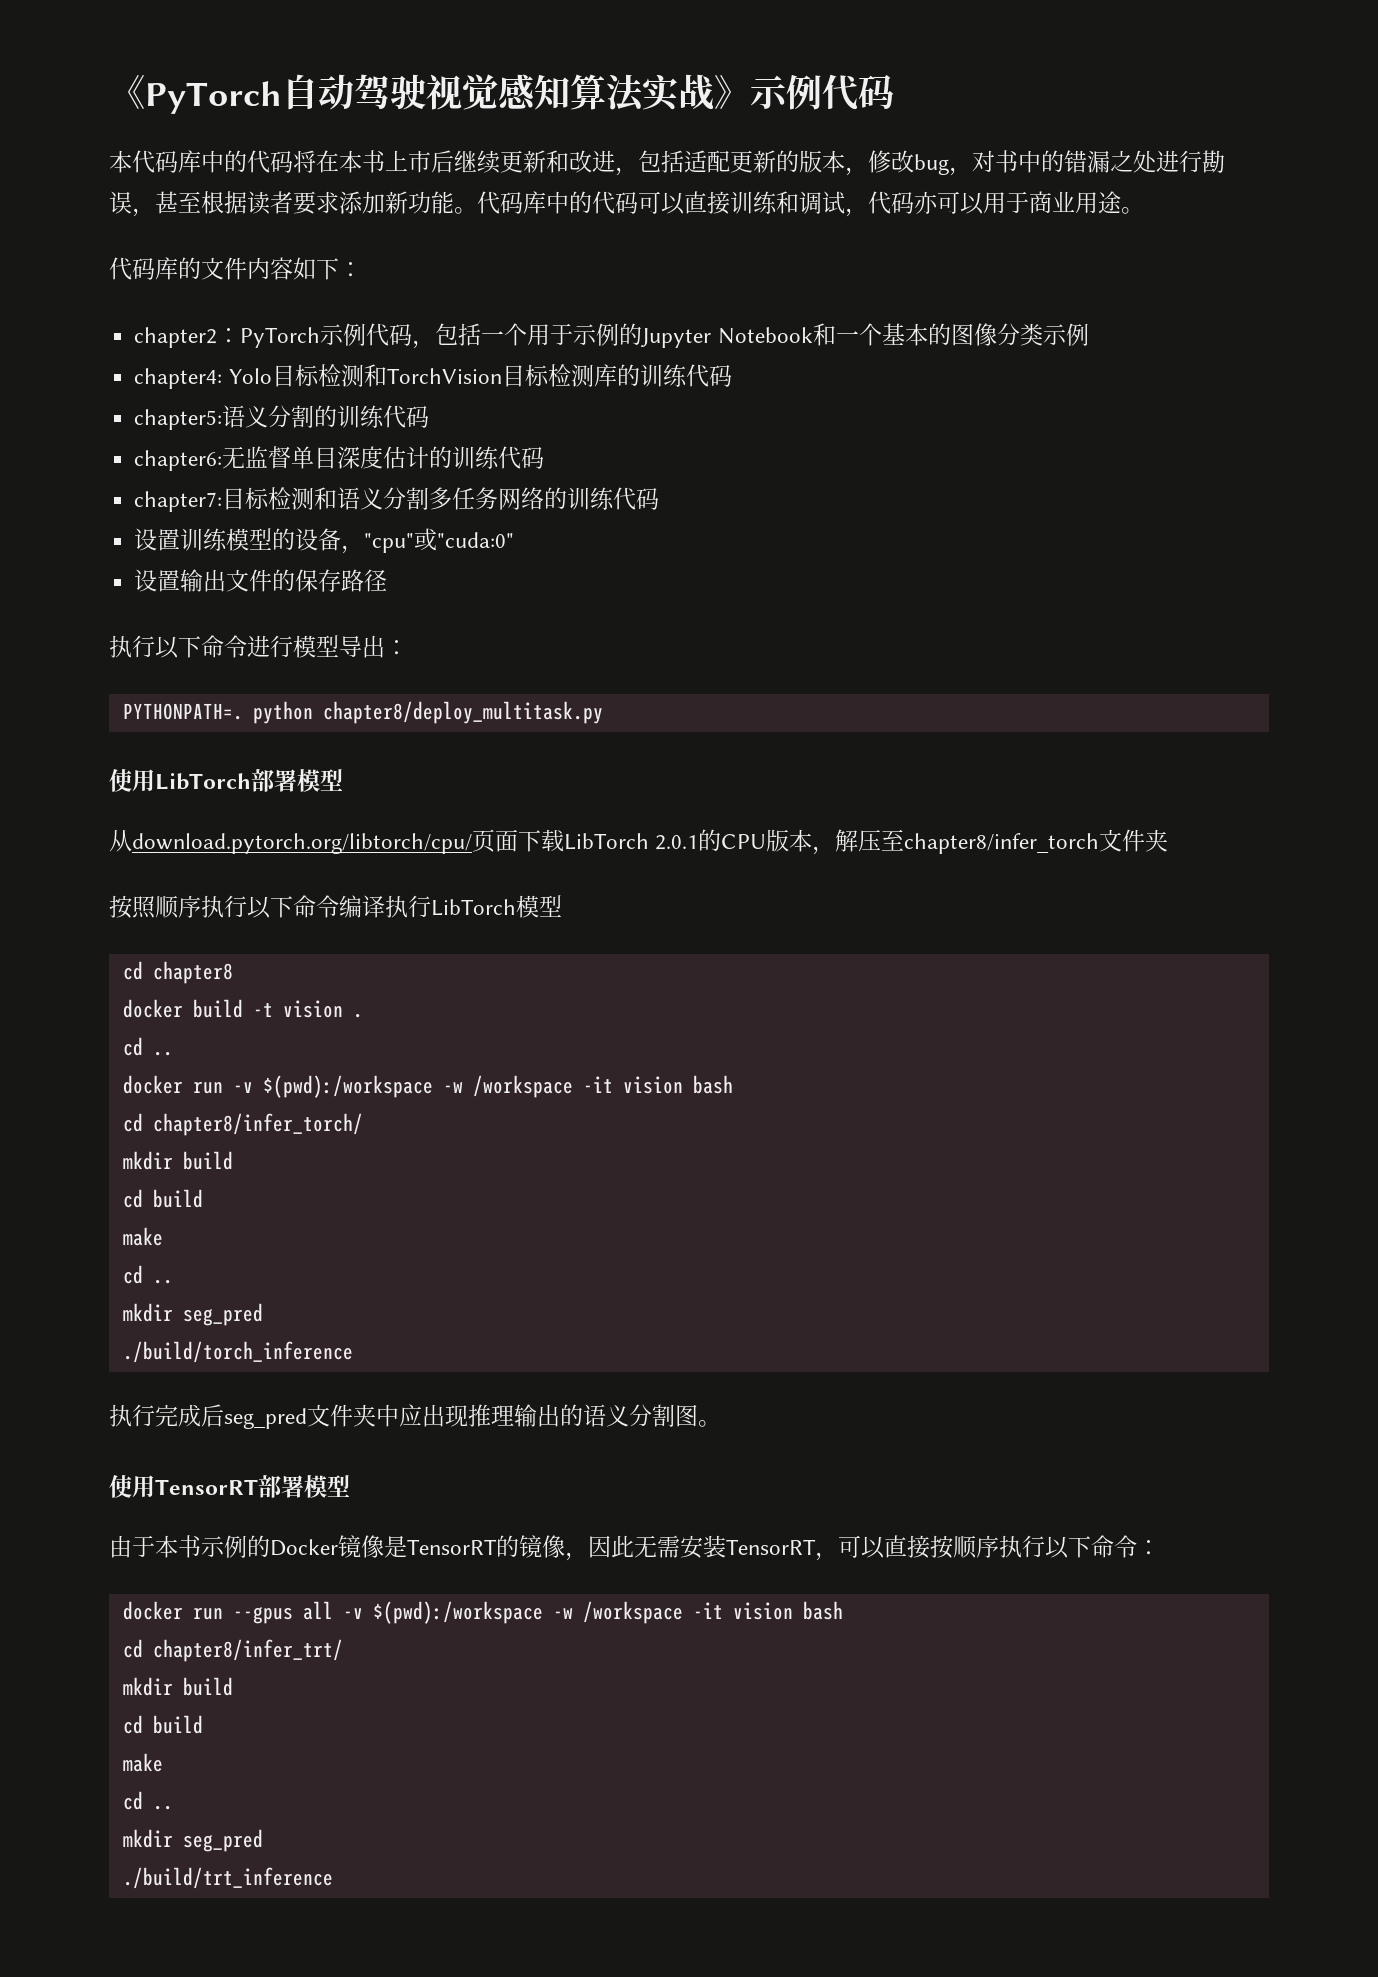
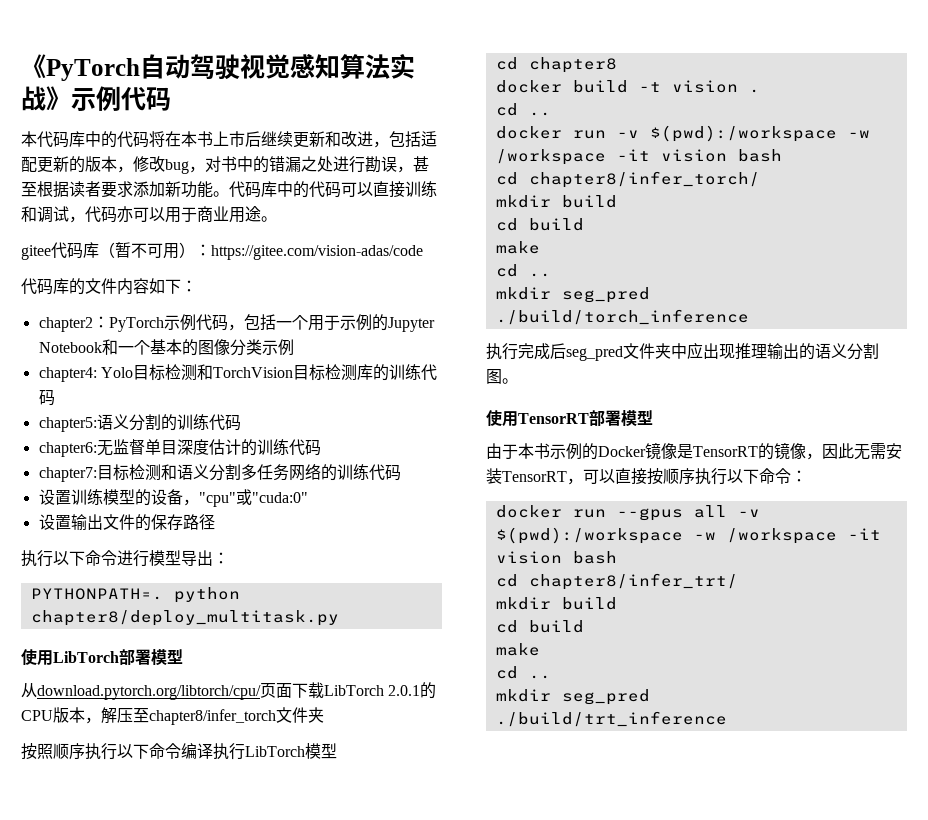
(1144, 210) none -> [21,242,423,260] // gitee代码库（暂不可用）：https://gitee.com/vision-adas/code

